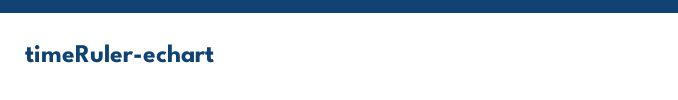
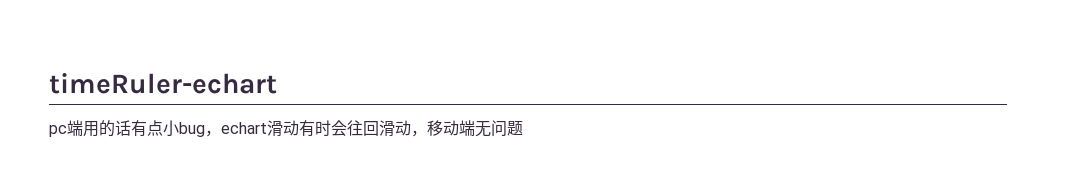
(214, 53) none -> [49,120,523,137] // pc端用的话有点小bug，echart滑动有时会往回滑动，移动端无问题

